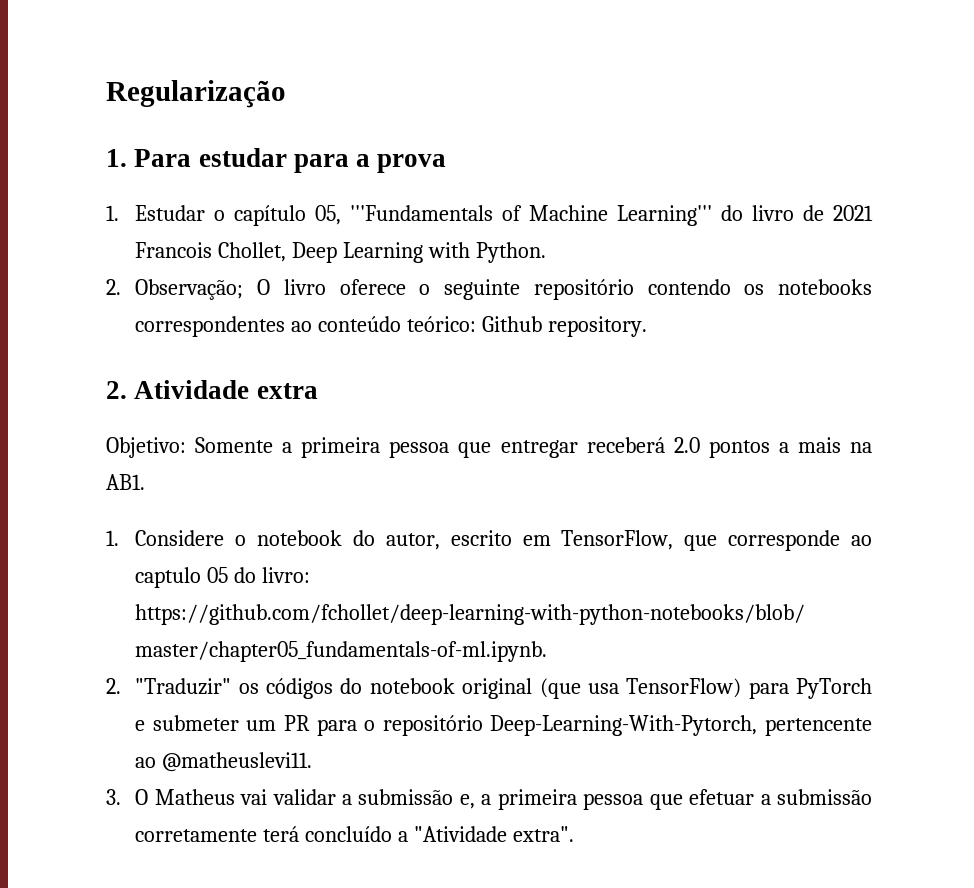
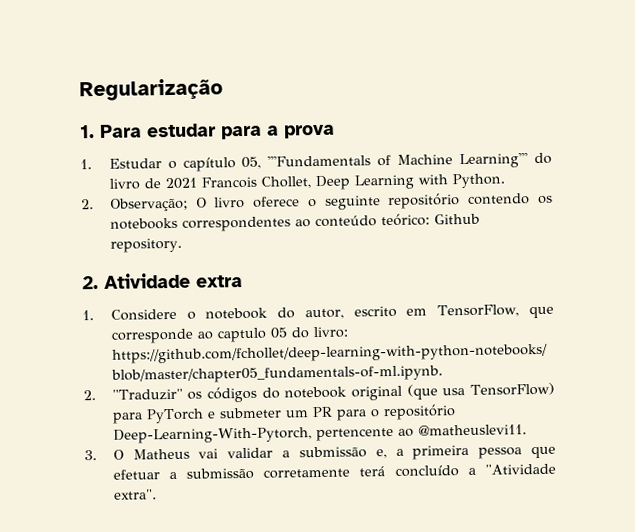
[106,437,873,458] [106,474,145,490] // Objetivo: Somente a primeira pessoa que entregar receberá 2.0 pontos a mais na AB1. -> (243, 281) none

